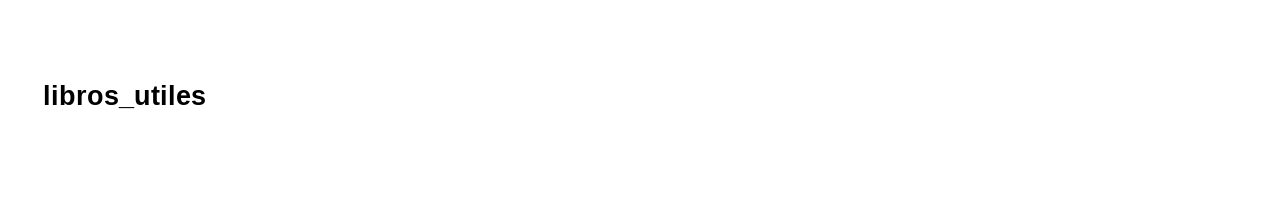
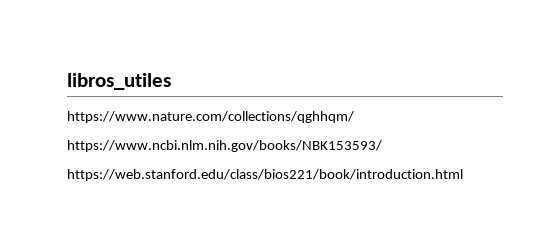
(206, 97) none -> [67,111,354,123] [67,140,382,152] [67,169,463,181] // https://www.nature.com/collections/qghhqm/ // https://www.ncbi.nlm.nih.gov/books/NBK153593/ // https://web.stanford.edu/class/bios221/book/introduction.html

